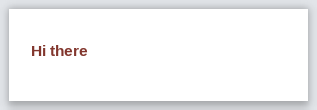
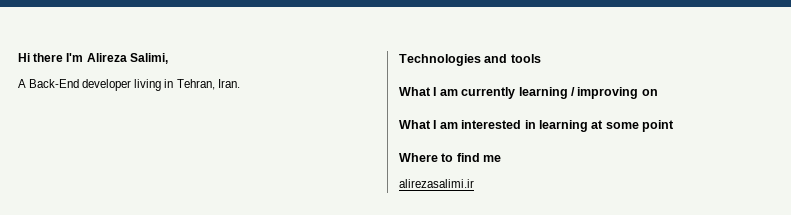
(89, 50) none -> [66,53,168,64] [18,79,240,91] [399,54,541,66] [399,87,658,99] [399,120,674,132] [399,153,502,162] [399,179,474,188] I'm Alireza Salimi, // A Back-End developer living in Tehran, Iran. // Technologies and tools // What I am currently learning / improving on // What I am interested in learning at some point // Where to find me // alirezasalimi.ir

